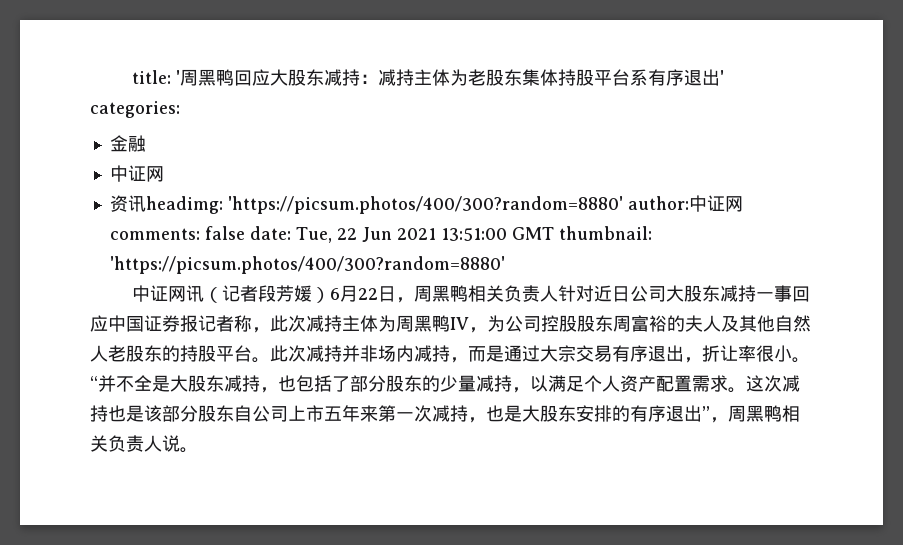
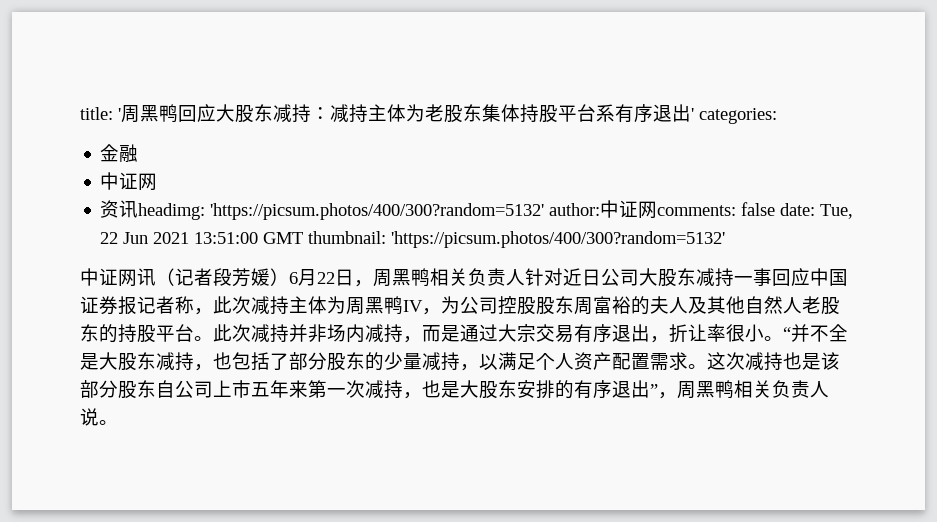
[227,196,623,214] 'https://picsum.photos/400/300?random=8880' -> [210,203,545,220] 'https://picsum.photos/400/300?random=5132'
[109,256,505,274] 'https://picsum.photos/400/300?random=8880' -> [391,231,726,248] 'https://picsum.photos/400/300?random=5132'

